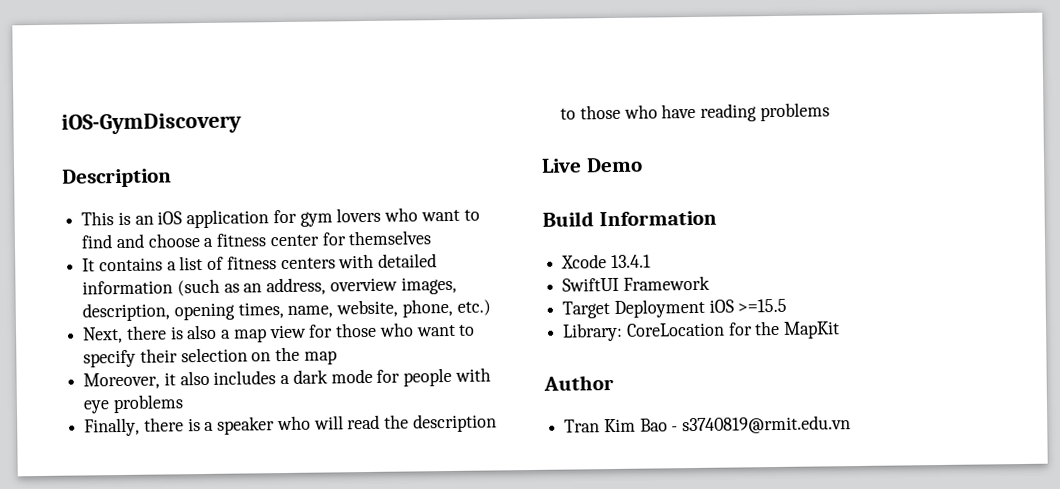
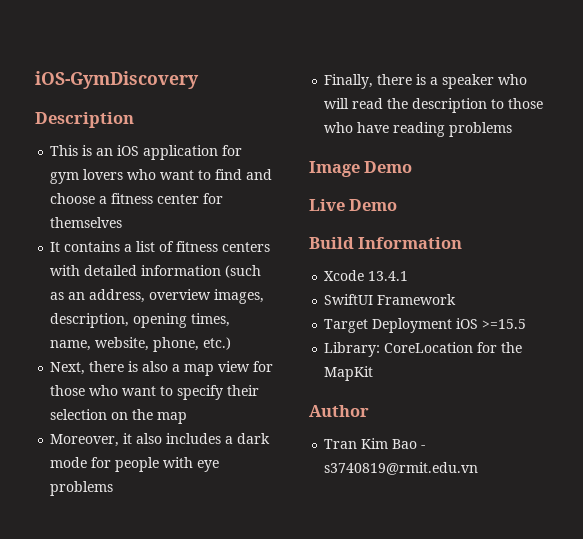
(830, 112) none -> [309,161,413,177] // Image Demo

